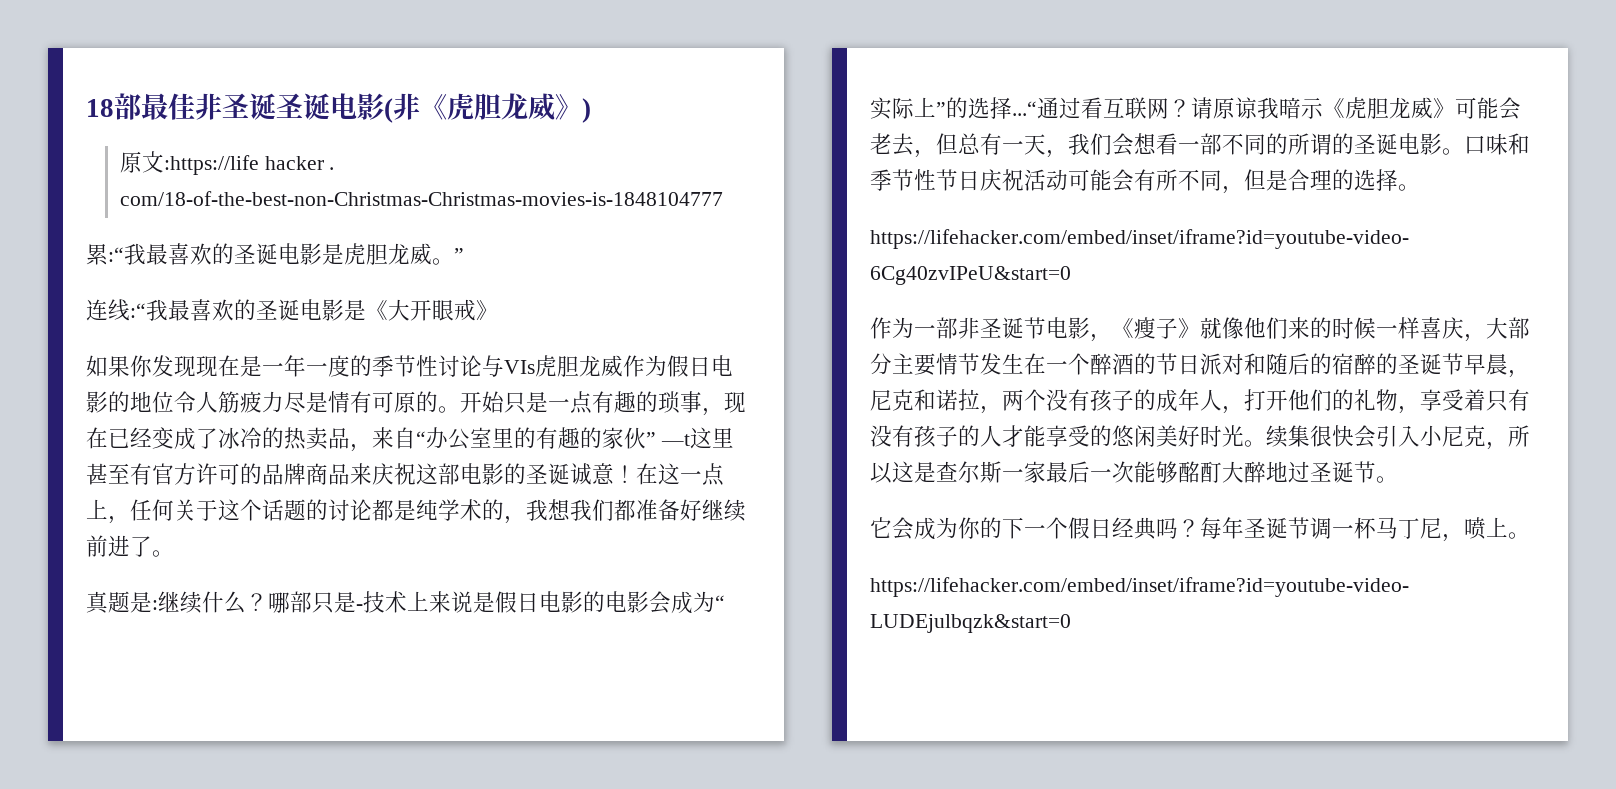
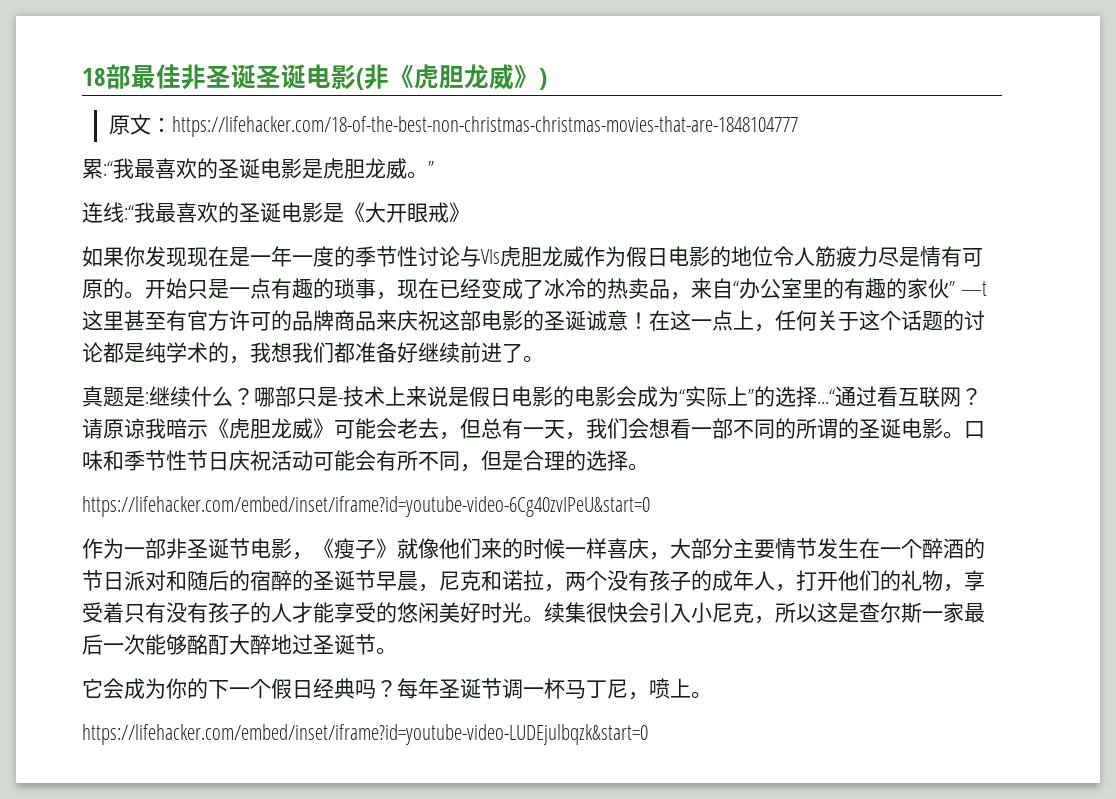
[163,155,335,175] [119,191,723,206] :https://life hacker . com/18-of-the-best-non-Christmas-Christmas-movies-is-1848104777 -> [150,116,798,137] ：https://lifehacker.com/18-of-the-best-non-christmas-christmas-movies-that-are-1848104777

